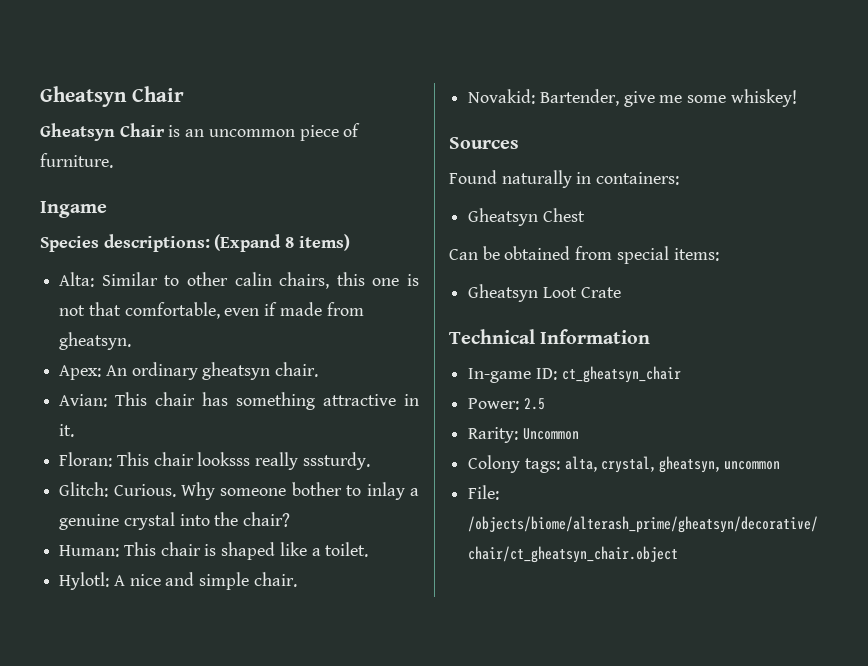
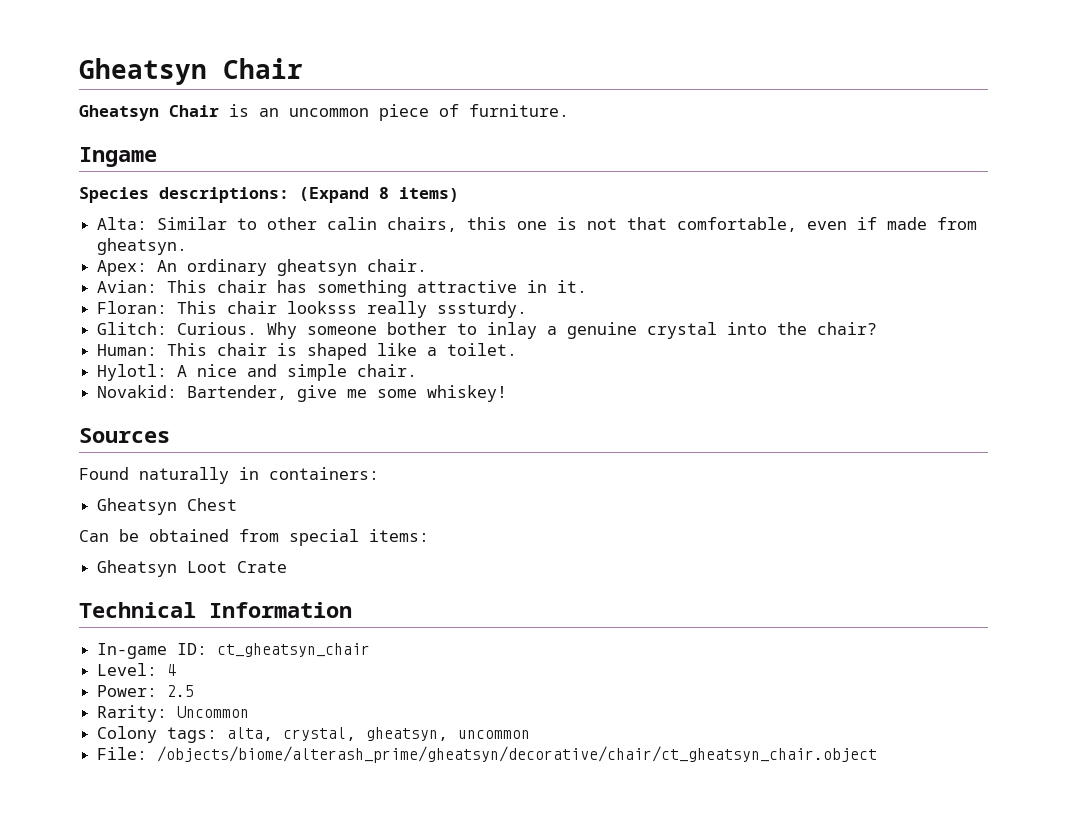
(681, 374) none -> [97,663,177,676] // Level: 4

